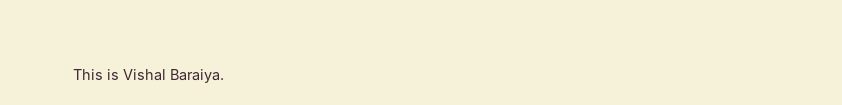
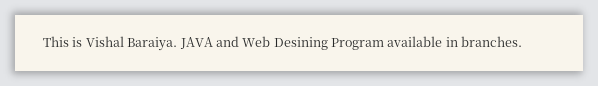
(224, 76) none -> [179,36,523,50] JAVA and Web Desining Program available in branches.

